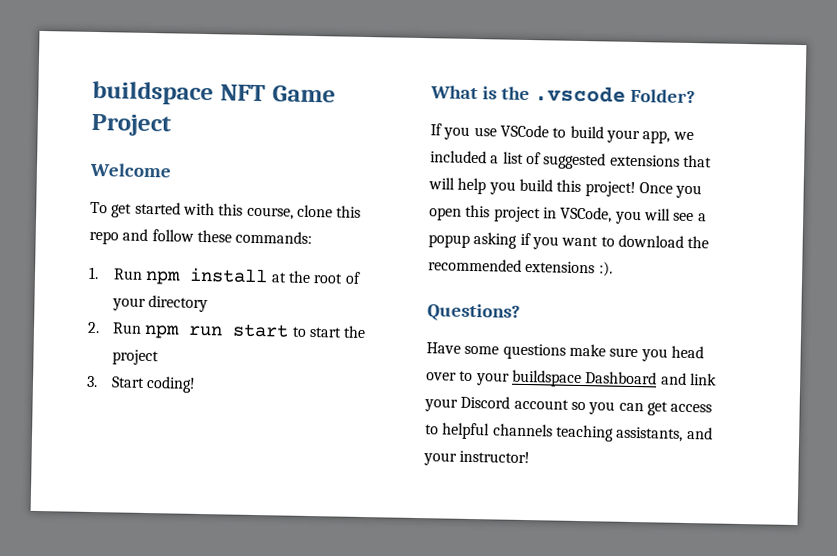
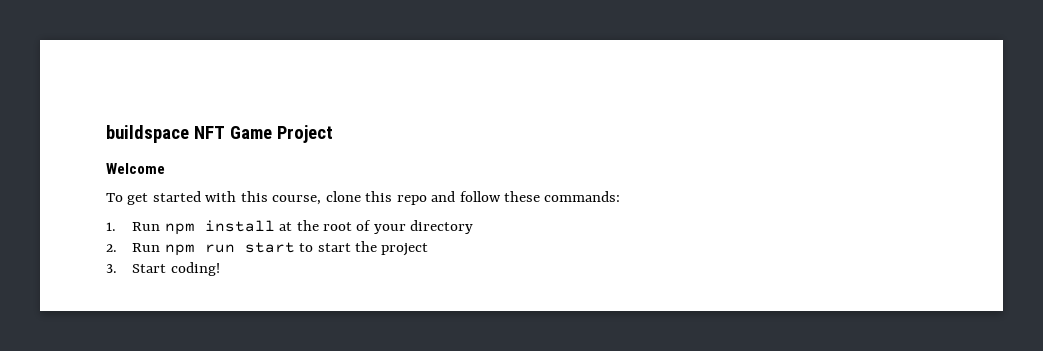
[430,85,696,104] [430,123,694,144] [430,150,712,170] [428,177,703,199] [429,204,707,225] [428,232,710,250] [428,258,613,277] [427,303,521,322] [426,342,704,362] [426,369,717,388] [424,395,713,416] [425,422,713,442] [423,450,531,466] // What is the .vscode Folder? // If you use VSCode to build your app, we included a list of suggested extensions that will help you build this project! Once you open this project in VSCode, you will see a popup asking if you want to download the recommended extensions :). // Questions? // Have some questions make sure you head over to your buildspace Dashboard and link your Discord account so you can get access to helpful channels teaching assistants, and your instructor! -> (220, 269) none

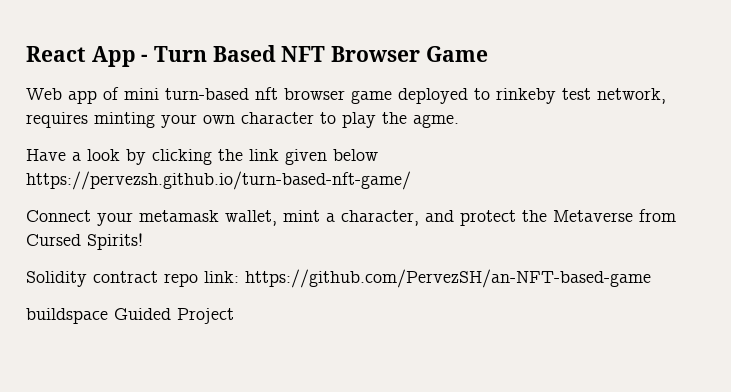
[106,125,333,143] [106,163,165,174] [106,191,621,205] [106,220,474,235] [106,241,429,256] [106,262,220,276] buildspace NFT Game Project // Welcome // To get started with this course, clone this repo and follow these commands: // 1. Run npm install at the root of your directory // 2. Run npm run start to start the project // 3. Start coding! -> [26,45,488,67] [26,87,666,104] [26,112,459,128] [26,149,378,165] [26,171,411,190] [26,209,676,226] [26,233,143,250] [26,269,651,288] [26,308,234,324] React App - Turn Based NFT Browser Game // Web app of mini turn-based nft browser game deployed to rinkeby test network, requires minting your own character to play the agme. // Have a look by clicking the link given below https://pervezsh.github.io/turn-based-nft-game/ // Connect your metamask wallet, mint a character, and protect the Metaverse from Cursed Spirits! // Solidity contract repo link: https://github.com/PervezSH/an-NFT-based-game // buildspace Guided Project

